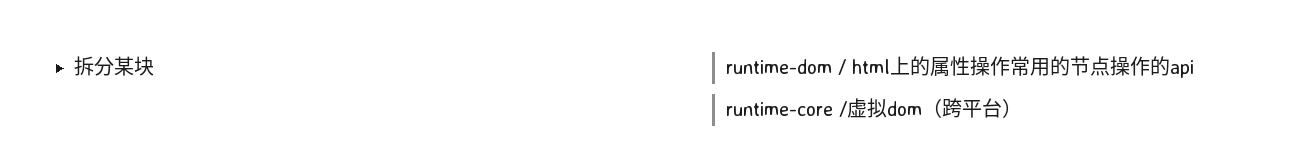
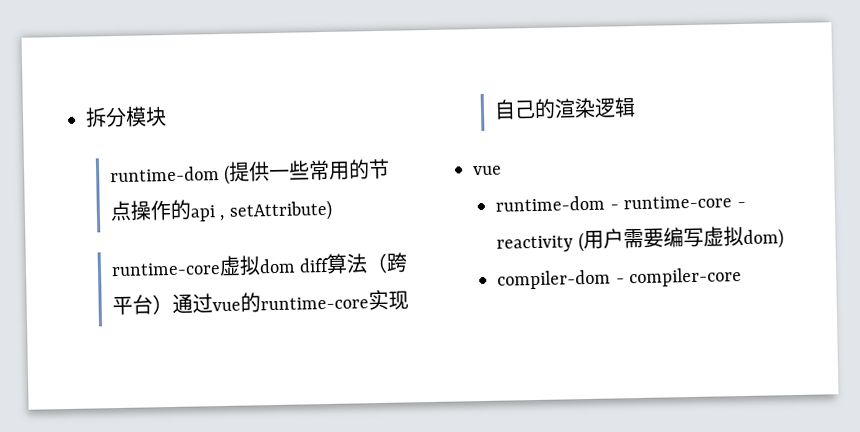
[114,56,134,76] 某 -> [125,106,147,127] 模
[837,56,1010,77] / html上的属性操作 -> [223,160,311,185] (提供一些
[725,101,847,117] // runtime-core / -> [219,199,333,222] [110,262,221,277] , setAttribute) // runtime-core
(922, 108) none -> [299,253,369,274] diff算法
(1022, 108) none -> [171,289,409,314] [493,97,636,120] [473,165,502,176] [495,195,746,212] [496,225,784,253] [497,267,743,290] 通过vue的runtime-core实现自己的渲染逻辑 // vue // runtime-dom - runtime-core - reactivity (用户需要编写虚拟dom) // compiler-dom - compiler-core

